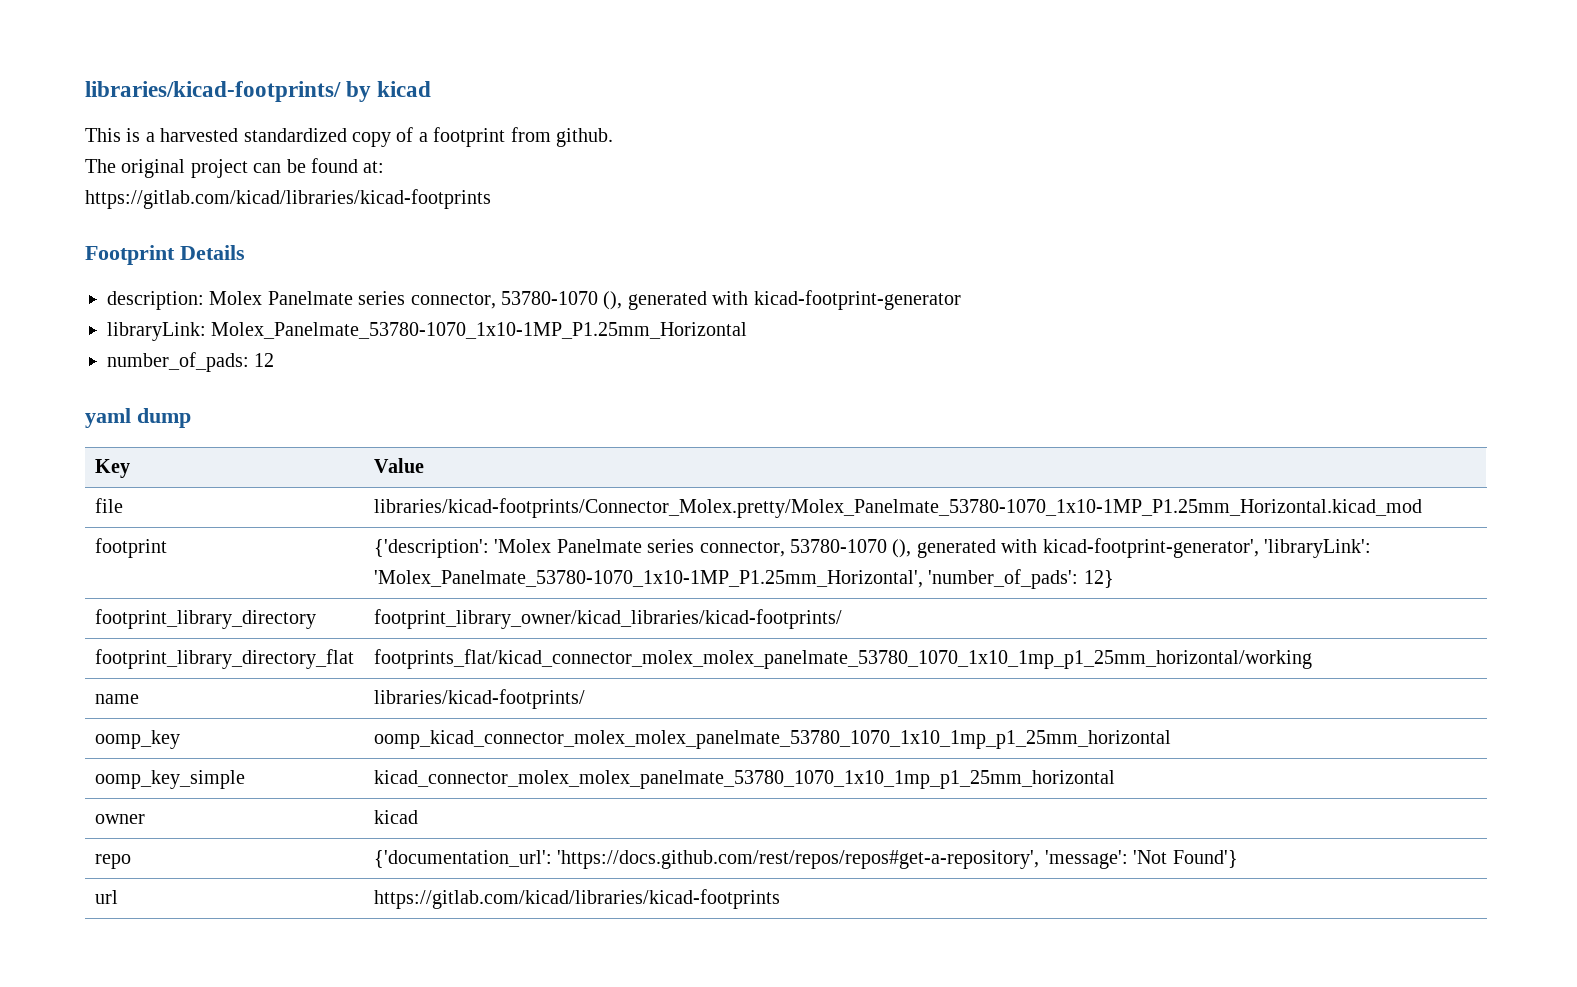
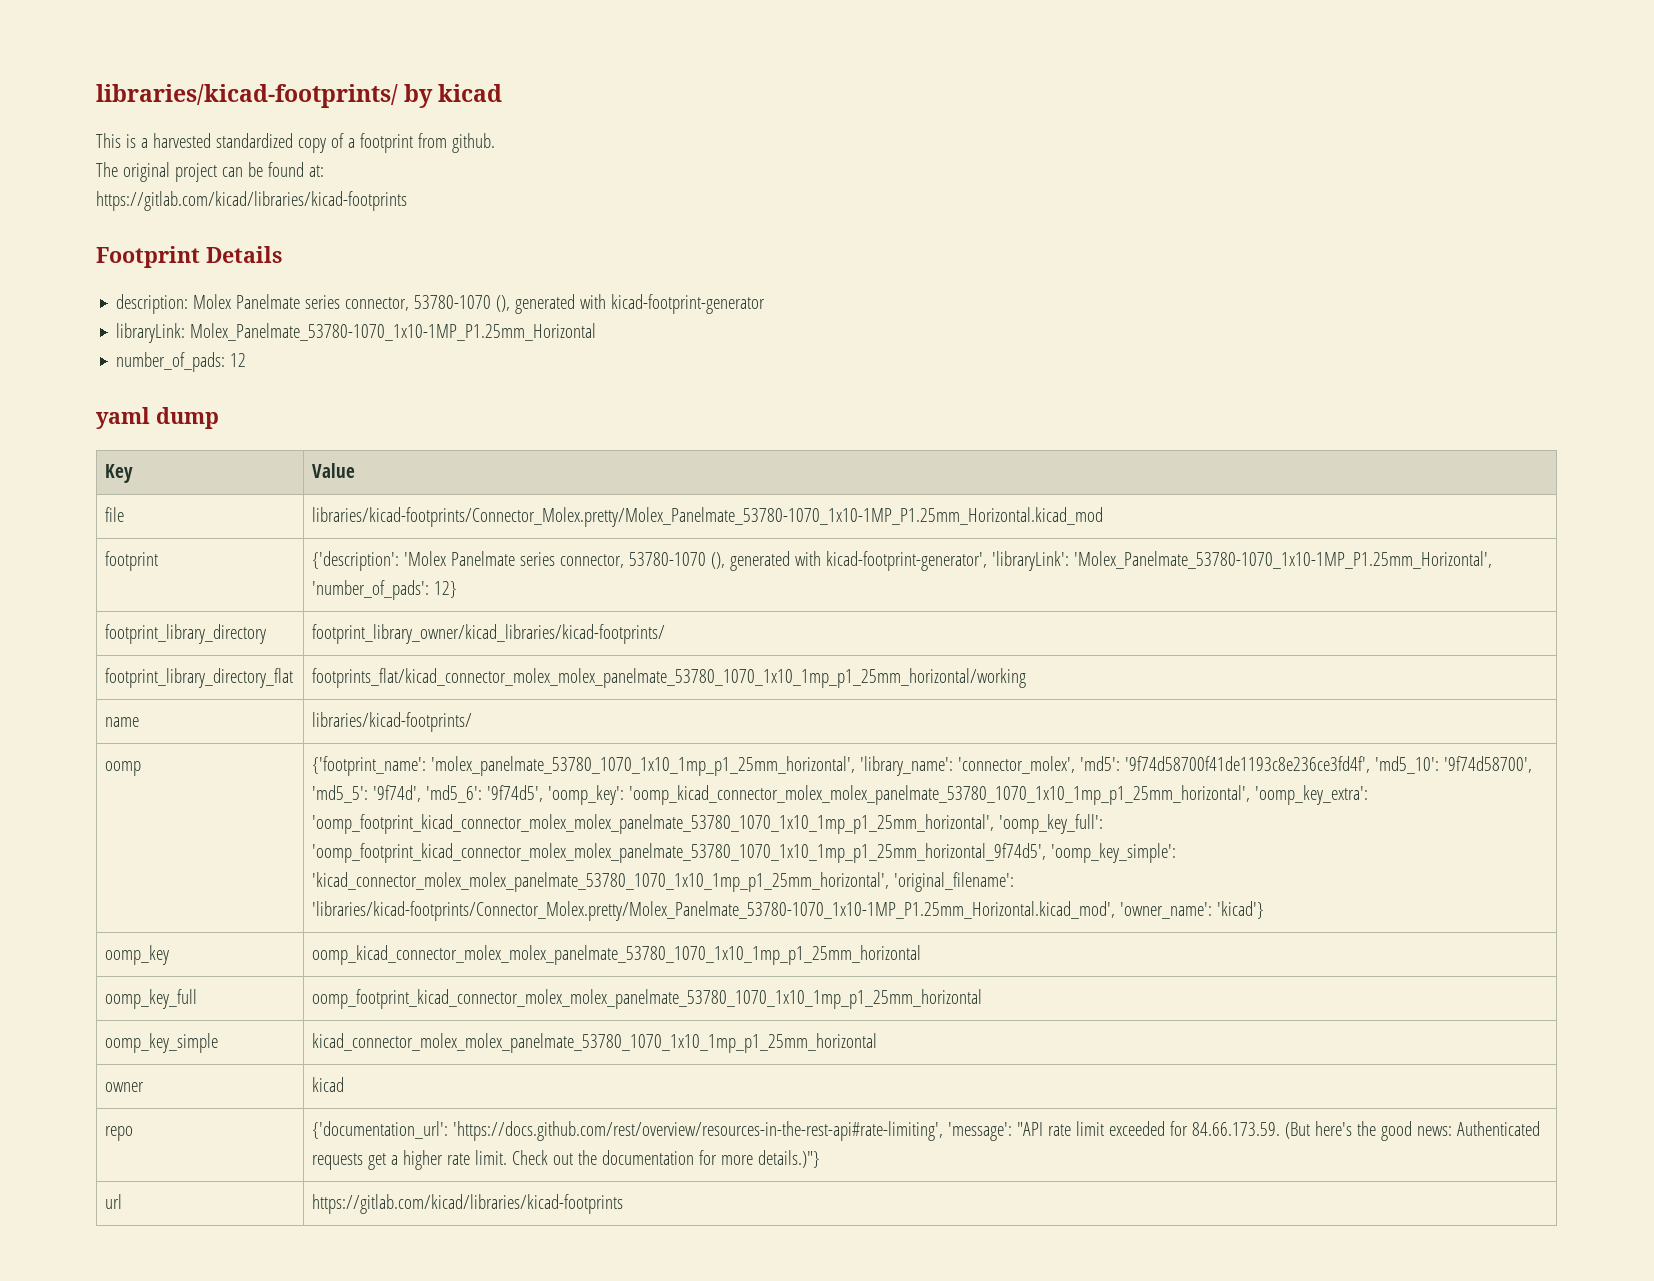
(585, 699) none -> [105,761,142,776] [312,756,1533,776] [312,785,1369,805] [312,814,1104,834] [312,843,1177,863] [312,872,1015,892] [312,901,1265,921] // oomp | {'footprint_name': 'molex_panelmate_53780_1070_1x10_1mp_p1_25mm_horizontal', 'library_name': 'connector_molex', 'md5': '9f74d58700f41de1193c8e236ce3fd4f', 'md5_10': '9f74d58700', 'md5_5': '9f74d', 'md5_6': '9f74d5', 'oomp_key': 'oomp_kicad_connector_molex_molex_panelmate_53780_1070_1x10_1mp_p1_25mm_horizontal', 'oomp_key_extra': 'oomp_footprint_kicad_connector_molex_molex_panelmate_53780_1070_1x10_1mp_p1_25mm_horizontal', 'oomp_key_full': 'oomp_footprint_kicad_connector_molex_molex_panelmate_53780_1070_1x10_1mp_p1_25mm_horizontal_9f74d5', 'oomp_key_simple': 'kicad_connector_molex_molex_panelmate_53780_1070_1x10_1mp_p1_25mm_horizontal', 'original_filename': 'libraries/kicad-footprints/Connector_Molex.pretty/Molex_Panelmate_53780-1070_1x10-1MP_P1.25mm_Horizontal.kicad_mod', 'owner_name': 'kicad'}
(1171, 739) none -> [105,989,198,1009] [312,989,983,1009] // oomp_key_full | oomp_footprint_kicad_connector_molex_molex_panelmate_53780_1070_1x10_1mp_p1_25mm_horizontal
[557,850,1238,869] 'https://docs.github.com/rest/repos/repos#get-a-repository', 'message': 'Not Found'} -> [453,1121,1541,1141] [312,1150,821,1170] 'https://docs.github.com/rest/overview/resources-in-the-rest-api#rate-limiting', 'message': "API rate limit exceeded for 84.66.173.59. (But here's the good news: Authenticated requests get a higher rate limit. Check out the documentation for more details.)"}

